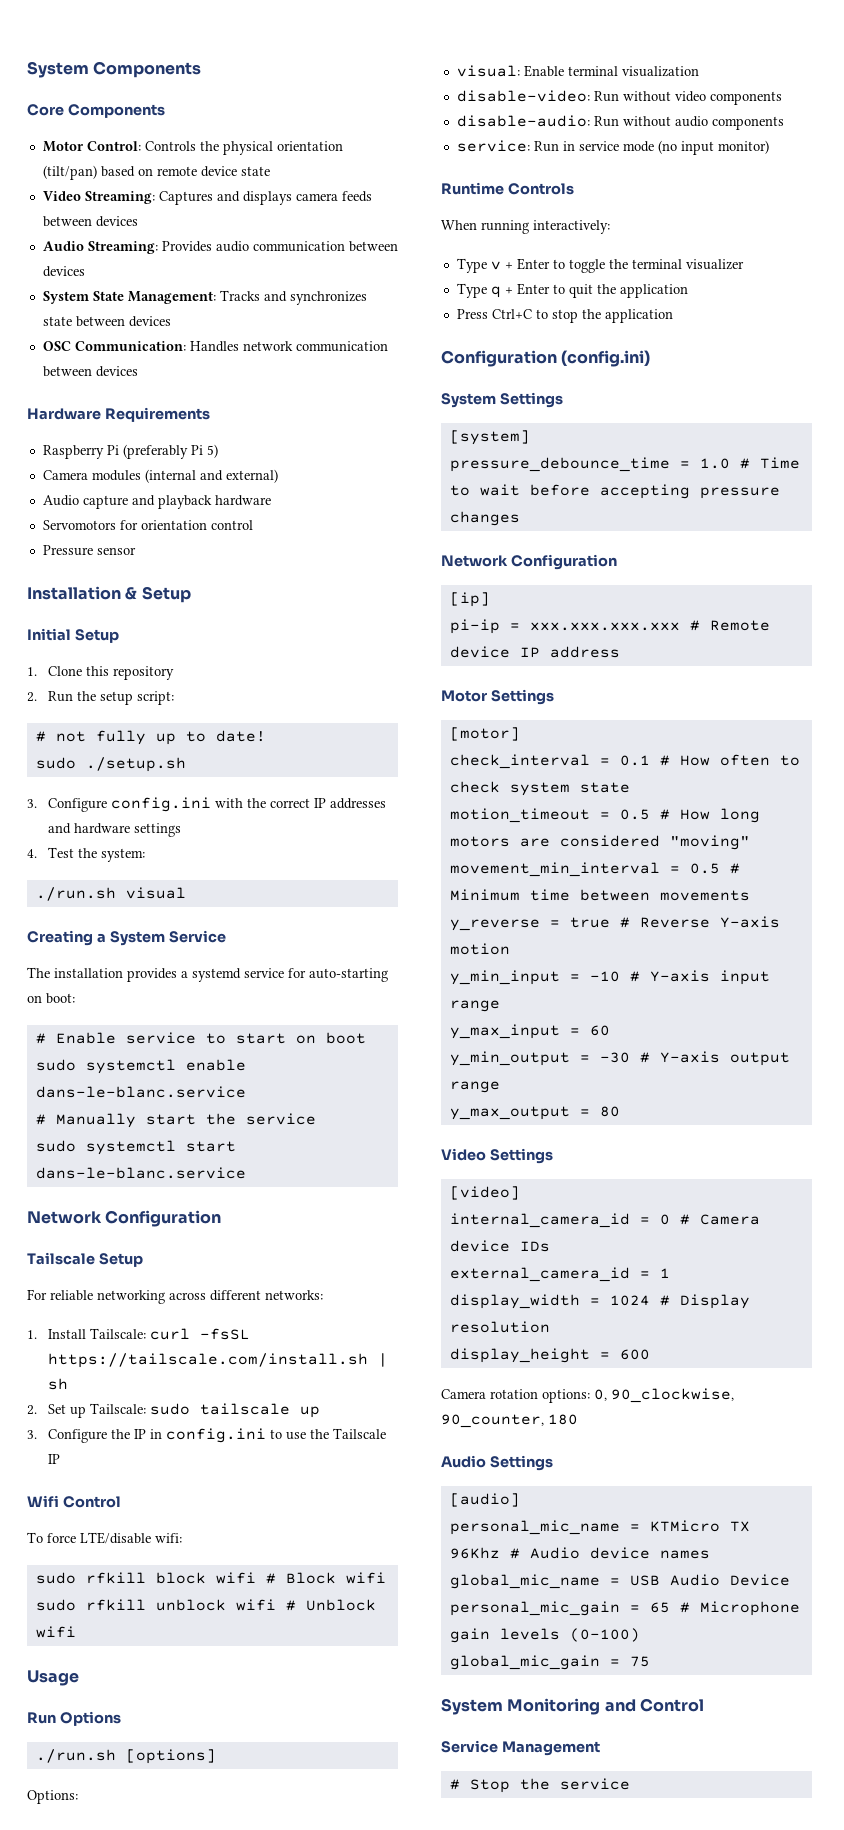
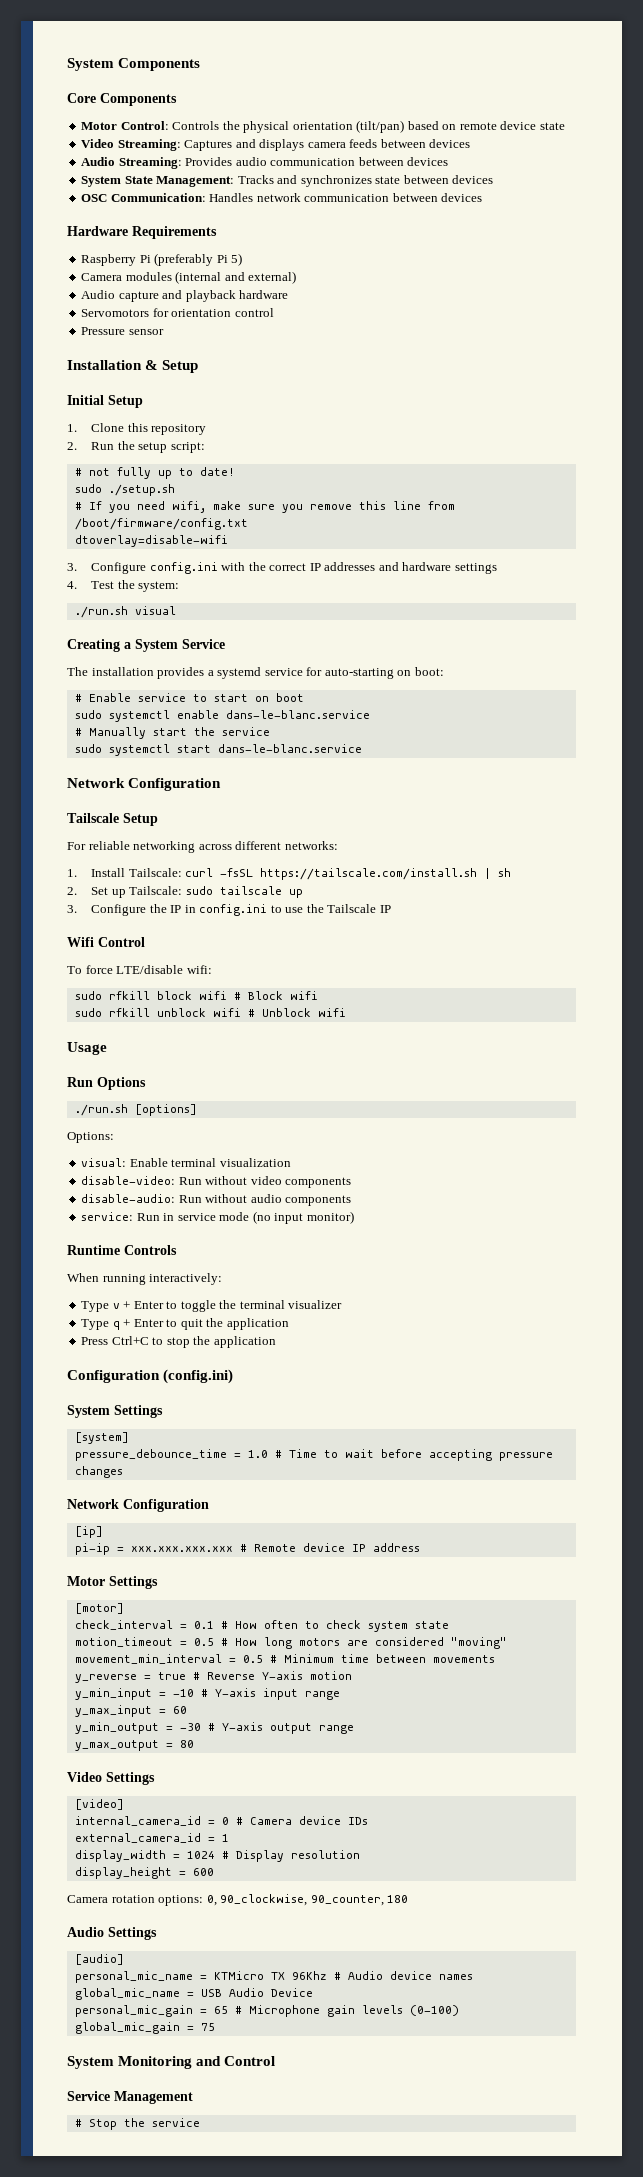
(186, 764) none -> [74,501,455,513] [74,518,248,530] [74,535,228,547] // # If you need wifi, make sure you remove this line from /boot/firmware/config.txt // dtoverlay=disable-wifi

